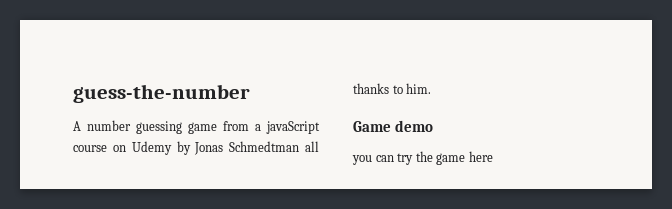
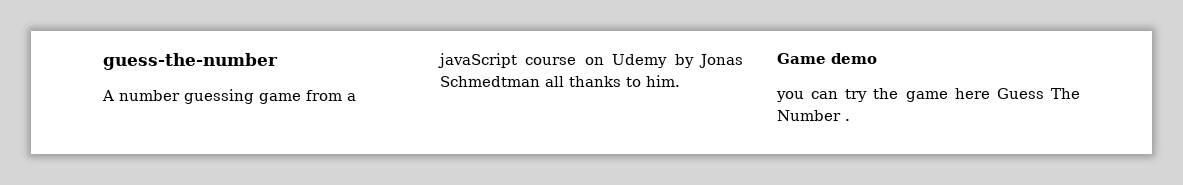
(493, 156) none -> [996,88,1080,99] [777,110,850,121] Guess The Number .

